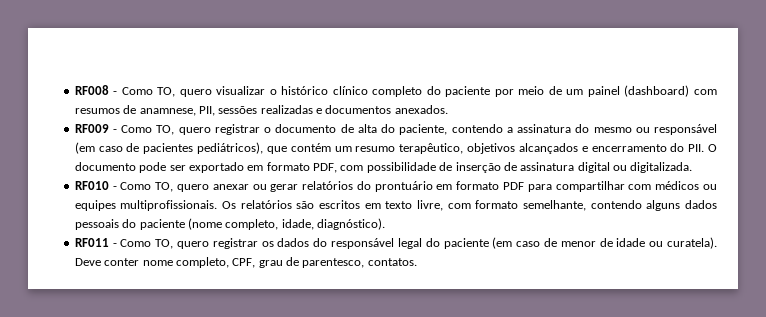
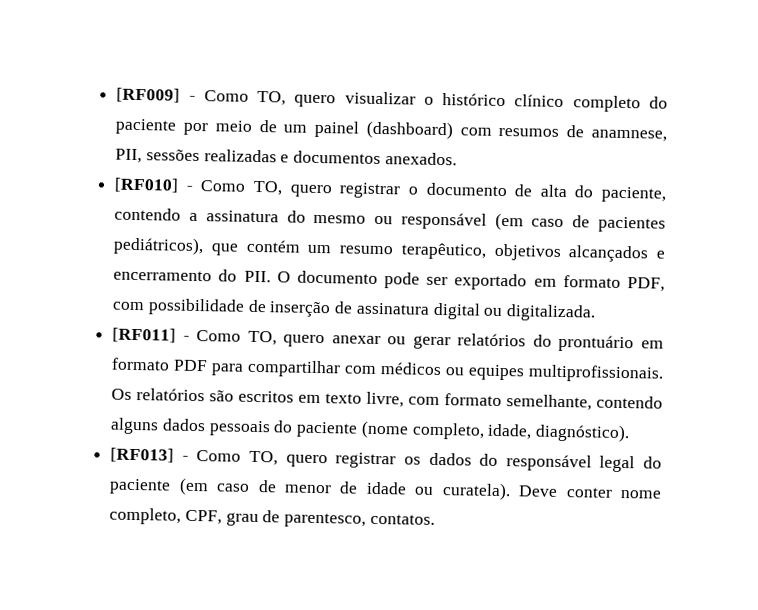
[74,85,109,95] RF008 -> [116,87,181,103] [RF009]
[74,124,109,133] RF009 -> [114,177,180,193] [RF010]
[74,181,109,190] RF010 -> [112,327,177,343] [RF011]
[74,238,109,247] RF011 -> [110,447,175,463] [RF013]

